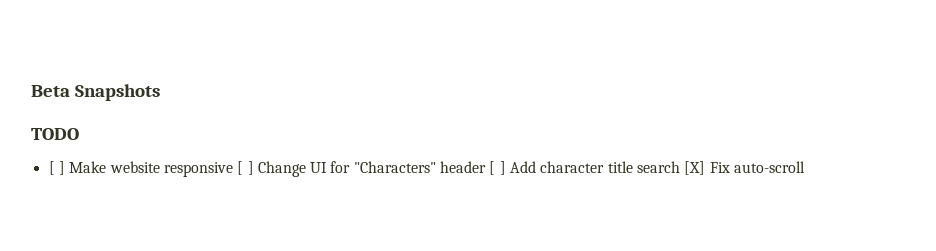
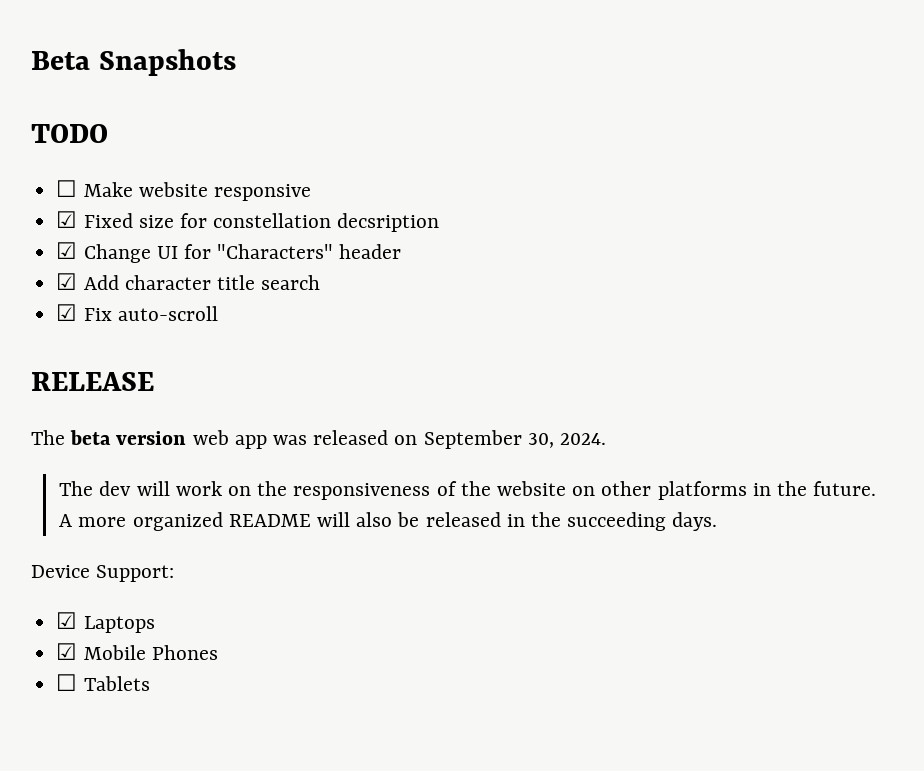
[48,161,65,175] [ ] -> [56,180,78,197] ☐
[237,161,254,175] [ ] -> [56,211,440,232] [56,242,78,259] // ☑ Fixed size for constellation decsription // ☑
[489,161,506,175] [ ] -> [56,273,78,290] // ☑
[684,161,706,175] [X] -> [56,304,78,321] // ☑
(806, 167) none -> [31,372,154,391] [31,430,607,449] [59,481,877,500] [59,512,718,531] [31,565,175,582] [56,612,155,633] [56,643,218,660] [56,674,150,691] // RELEASE // The beta version web app was released on September 30, 2024. // The dev will work on the responsiveness of the website on other platforms in the future. A more organized README will also be released in the succeeding days. // Device Support: // ☑ Laptops // ☑ Mobile Phones // ☐ Tablets

